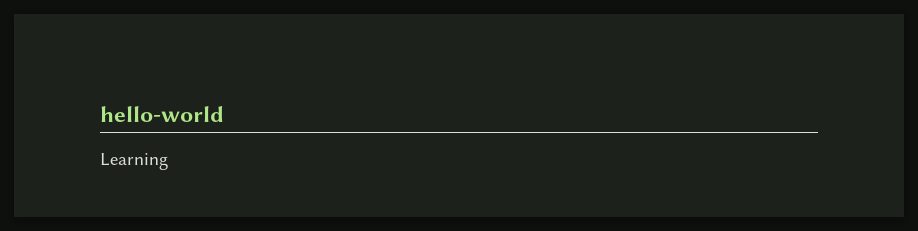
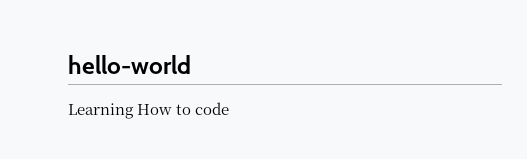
(168, 161) none -> [137,102,230,115] How to code

